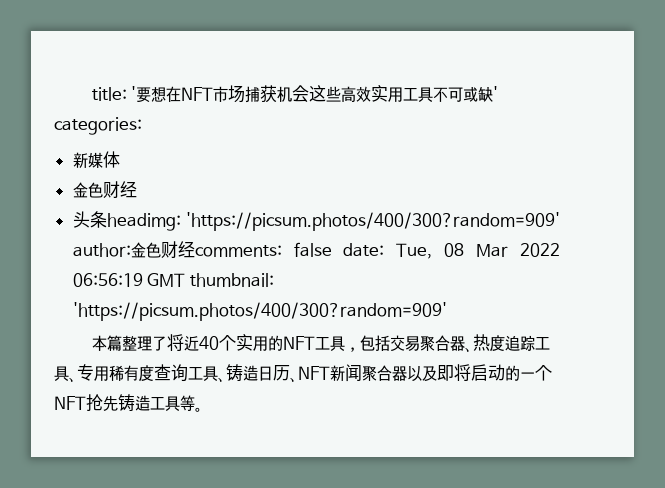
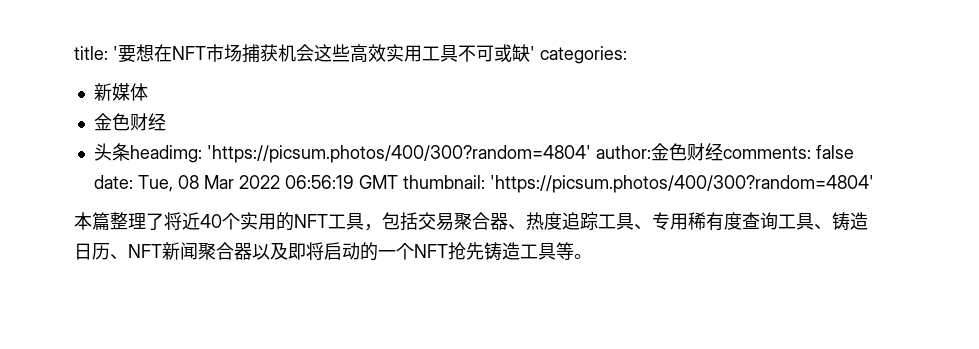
[186,212,561,231] 'https://picsum.photos/400/300?random=909' -> [206,145,591,163] 'https://picsum.photos/400/300?random=4804'
[72,302,447,321] 'https://picsum.photos/400/300?random=909' -> [489,175,874,193] 'https://picsum.photos/400/300?random=4804'

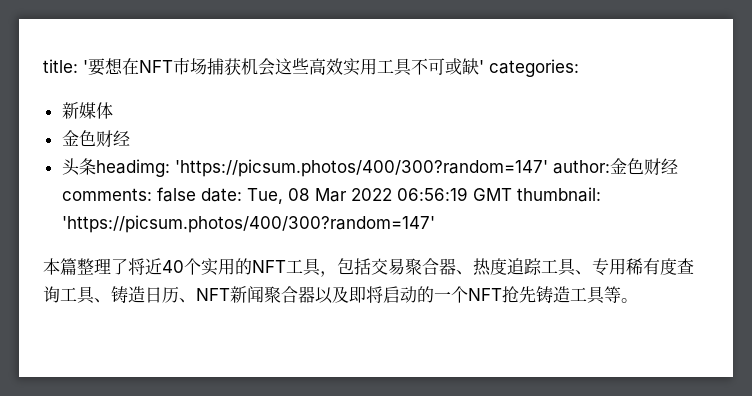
[206,145,591,163] 'https://picsum.photos/400/300?random=4804' -> [174,159,548,177] 'https://picsum.photos/400/300?random=147'
[489,175,874,193] 'https://picsum.photos/400/300?random=4804' -> [61,215,435,233] 'https://picsum.photos/400/300?random=147'

